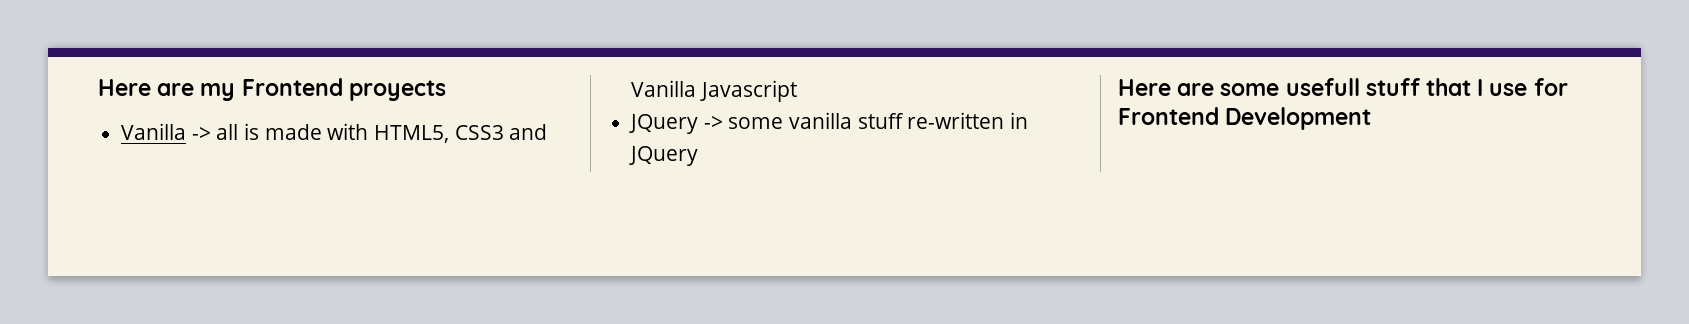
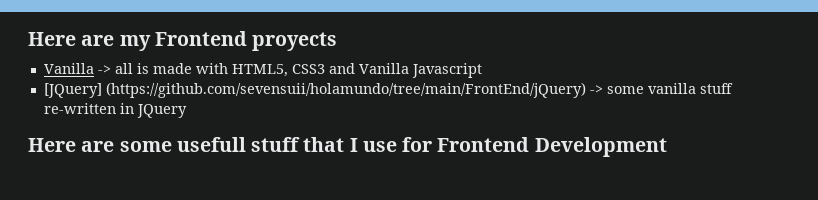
[629,114,699,134] JQuery -> [43,82,586,98] [JQuery] (https://github.com/sevensuii/holamundo/tree/main/FrontEnd/jQuery)

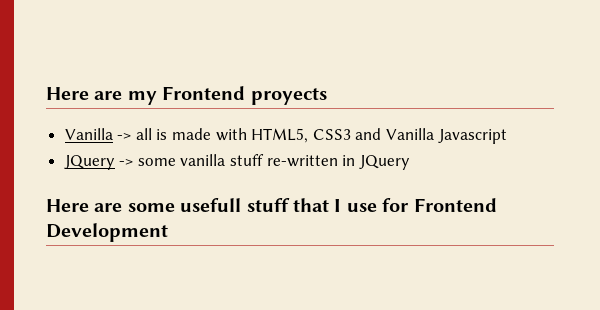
[43,82,586,98] [JQuery] (https://github.com/sevensuii/holamundo/tree/main/FrontEnd/jQuery) -> [63,155,115,170] JQuery

